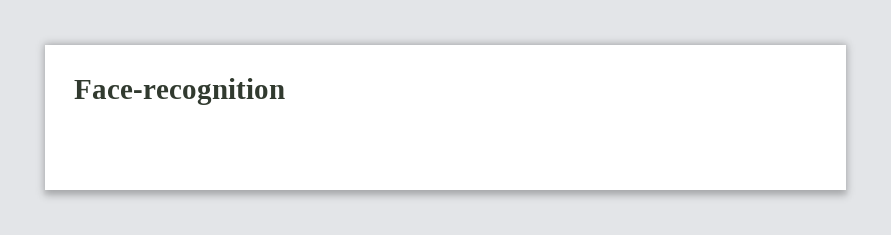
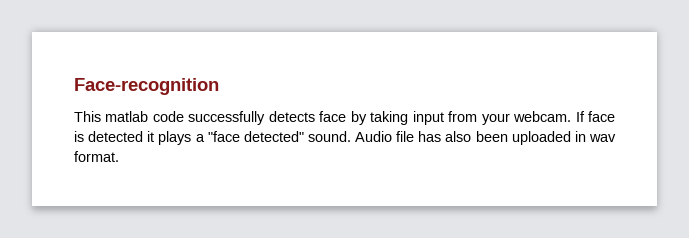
(285, 91) none -> [74,111,615,125] [74,131,616,145] [74,151,119,162] // This matlab code successfully detects face by taking input from your webcam. If face is detected it plays a "face detected" sound. Audio file has also been uploaded in wav format.

